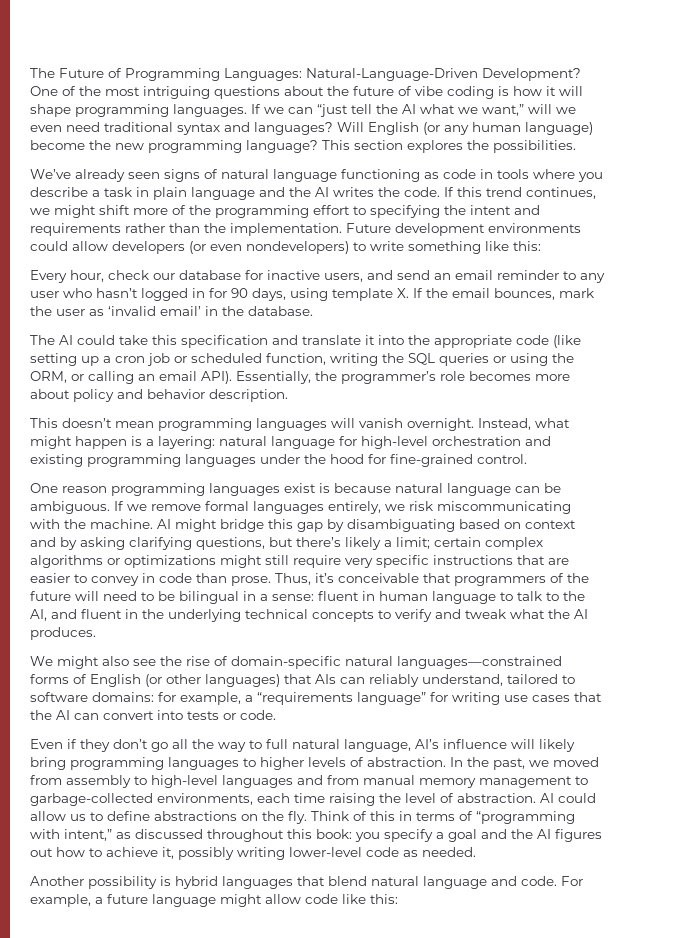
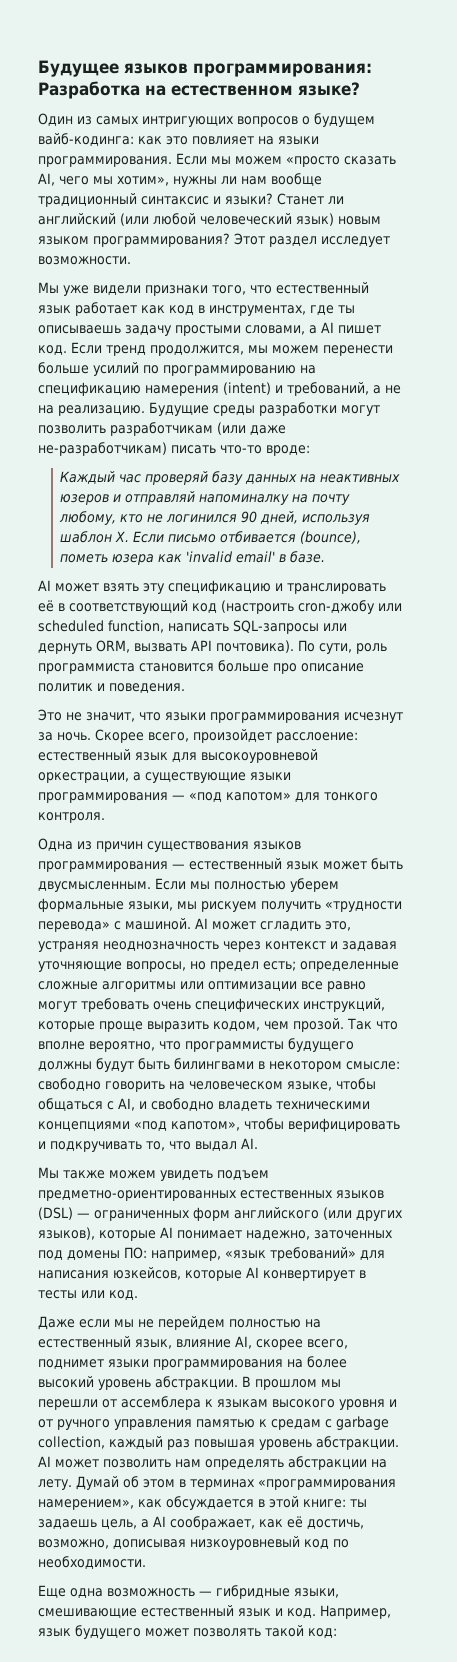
[30,68,581,81] [30,86,583,99] [30,104,576,117] [30,122,593,135] [30,140,576,153] [30,169,603,182] [30,187,596,200] [30,205,540,218] [30,223,581,236] [30,241,541,254] [30,270,605,283] [30,288,594,301] [30,306,313,316] [30,335,581,348] [30,353,574,366] [30,371,570,384] [30,389,288,402] [30,418,570,431] [30,436,551,449] [30,454,527,467] [30,483,561,496] [30,501,571,514] [30,519,576,532] [30,537,543,550] [30,555,569,568] [30,573,589,586] [30,591,585,604] [30,609,588,622] [30,627,96,640] [30,656,562,669] [30,674,575,687] [30,692,602,705] [30,710,276,720] [30,739,575,752] [30,757,599,770] [30,775,588,788] [30,793,596,806] [30,811,575,824] [30,829,602,842] [30,847,476,860] [30,876,583,889] [30,894,398,907] The Future of Programming Languages: Natural-Language-Driven Development? One of the most intriguing questions about the future of vibe coding is how it will shape programming languages. If we can “just tell the AI what we want,” will we even need traditional syntax and languages? Will English (or any human language) become the new programming language? This section explores the possibilities. // We’ve already seen signs of natural language functioning as code in tools where you describe a task in plain language and the AI writes the code. If this trend continues, we might shift more of the programming effort to specifying the intent and requirements rather than the implementation. Future development environments could allow developers (or even nondevelopers) to write something like this: // Every hour, check our database for inactive users, and send an email reminder to any user who hasn’t logged in for 90 days, using template X. If the email bounces, mark the user as ‘invalid email’ in the database. // The AI could take this specification and translate it into the appropriate code (like setting up a cron job or scheduled function, writing the SQL queries or using the ORM, or calling an email API). Essentially, the programmer’s role becomes more about policy and behavior description. // This doesn’t mean programming languages will vanish overnight. Instead, what might happen is a layering: natural language for high-level orchestration and existing programming languages under the hood for fine-grained control. // One reason programming languages exist is because natural language can be ambiguous. If we remove formal languages entirely, we risk miscommunicating with the machine. AI might bridge this gap by disambiguating based on context and by asking clarifying questions, but there’s likely a limit; certain complex algorithms or optimizations might still require very specific instructions that are easier to convey in code than prose. Thus, it’s conceivable that programmers of the future will need to be bilingual in a sense: fluent in human language to talk to the AI, and fluent in the underlying technical concepts to verify and tweak what the AI produces. // We might also see the rise of domain-specific natural languages—constrained forms of English (or other languages) that AIs can reliably understand, tailored to software domains: for example, a “requirements language” for writing use cases that the AI can convert into tests or code. // Even if they don’t go all the way to full natural language, AI’s influence will likely bring programming languages to higher levels of abstraction. In the past, we moved from assembly to high-level languages and from manual memory management to garbage-collected environments, each time raising the level of abstraction. AI could allow us to define abstractions on the fly. Think of this in terms of “programming with intent,” as discussed throughout this book: you specify a goal and the AI figures out how to achieve it, possibly writing lower-level code as needed. // Another possibility is hybrid languages that blend natural language and code. For example, a future language might allow code like this: -> [38,60,372,77] [38,81,360,99] [38,113,375,127] [38,133,319,146] [38,153,396,167] [38,173,322,187] [38,193,344,207] [38,213,381,226] [38,233,390,247] [38,256,131,265] [38,282,369,296] [38,302,355,316] [38,322,381,336] [38,342,393,356] [38,362,316,376] [38,382,401,396] [38,402,380,416] [38,422,286,436] [38,442,310,456] [60,471,401,485] [60,491,351,505] [59,511,371,525] [60,531,362,544] [60,551,326,565] [38,580,386,594] [38,600,402,614] [38,620,347,634] [38,640,387,654] [38,660,364,674] [38,683,185,693] [38,709,403,723] [38,729,358,743] [38,749,318,763] [38,772,291,783] [38,792,378,803] [38,812,105,823] [38,838,301,852] [38,858,403,872] [38,878,339,892] [38,898,402,912] [38,918,351,932] [38,941,397,952] [38,961,399,972] [38,981,366,992] [38,998,385,1012] [38,1018,398,1032] [38,1038,354,1052] [38,1058,400,1072] [38,1078,376,1092] [38,1098,370,1111] [38,1118,400,1132] [38,1138,258,1152] [38,1167,269,1181] [38,1190,384,1201] [38,1207,403,1221] [38,1227,393,1241] [38,1247,385,1261] [38,1267,366,1281] [38,1290,138,1300] [38,1316,321,1330] [38,1336,348,1350] [38,1356,347,1370] [38,1376,341,1390] [38,1396,397,1410] [38,1416,389,1430] [38,1436,399,1450] [38,1456,387,1470] [38,1476,396,1490] [38,1496,367,1510] [38,1516,364,1530] [38,1536,349,1550] [38,1556,146,1569] [38,1585,339,1599] [38,1605,391,1619] [38,1625,337,1639] Будущее языков программирования: Разработка на естественном языке? // Один из самых интригующих вопросов о будущем вайб-кодинга: как это повлияет на языки программирования. Если мы можем «просто сказать AI, чего мы хотим», нужны ли нам вообще традиционный синтаксис и языки? Станет ли английский (или любой человеческий язык) новым языком программирования? Этот раздел исследует возможности. // Мы уже видели признаки того, что естественный язык работает как код в инструментах, где ты описываешь задачу простыми словами, а AI пишет код. Если тренд продолжится, мы можем перенести больше усилий по программированию на спецификацию намерения (intent) и требований, а не на реализацию. Будущие среды разработки могут позволить разработчикам (или даже не-разработчикам) писать что-то вроде: // Каждый час проверяй базу данных на неактивных юзеров и отправляй напоминалку на почту любому, кто не логинился 90 дней, используя шаблон X. Если письмо отбивается (bounce), пометь юзера как 'invalid email' в базе. // AI может взять эту спецификацию и транслировать её в соответствующий код (настроить cron-джобу или scheduled function, написать SQL-запросы или дернуть ORM, вызвать API почтовика). По сути, роль программиста становится больше про описание политик и поведения. // Это не значит, что языки программирования исчезнут за ночь. Скорее всего, произойдет расслоение: естественный язык для высокоуровневой оркестрации, а существующие языки программирования — «под капотом» для тонкого контроля. // Одна из причин существования языков программирования — естественный язык может быть двусмысленным. Если мы полностью уберем формальные языки, мы рискуем получить «трудности перевода» с машиной. AI может сгладить это, устраняя неоднозначность через контекст и задавая уточняющие вопросы, но предел есть; определенные сложные алгоритмы или оптимизации все равно могут требовать очень специфических инструкций, которые проще выразить кодом, чем прозой. Так что вполне вероятно, что программисты будущего должны будут быть билингвами в некотором смысле: свободно говорить на человеческом языке, чтобы общаться с AI, и свободно владеть техническими концепциями «под капотом», чтобы верифицировать и подкручивать то, что выдал AI. // Мы также можем увидеть подъем предметно-ориентированных естественных языков (DSL) — ограниченных форм английского (или других языков), которые AI понимает надежно, заточенных под домены ПО: например, «язык требований» для написания юзкейсов, которые AI конвертирует в тесты или код. // Даже если мы не перейдем полностью на естественный язык, влияние AI, скорее всего, поднимет языки программирования на более высокий уровень абстракции. В прошлом мы перешли от ассемблера к языкам высокого уровня и от ручного управления памятью к средам с garbage collection, каждый раз повышая уровень абстракции. AI может позволить нам определять абстракции на лету. Думай об этом в терминах «программирования намерением», как обсуждается в этой книге: ты задаешь цель, а AI соображает, как её достичь, возможно, дописывая низкоуровневый код по необходимости. // Еще одна возможность — гибридные языки, смешивающие естественный язык и код. Например, язык будущего может позволять такой код:

